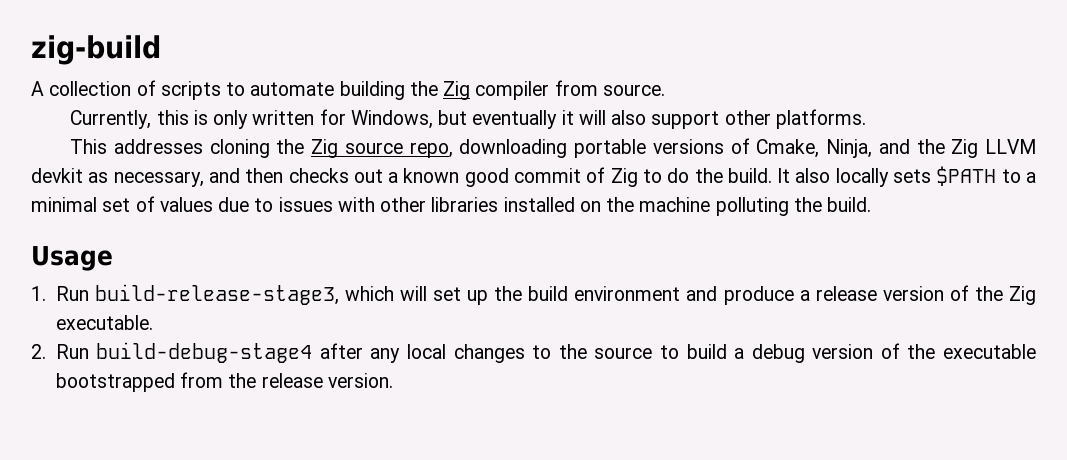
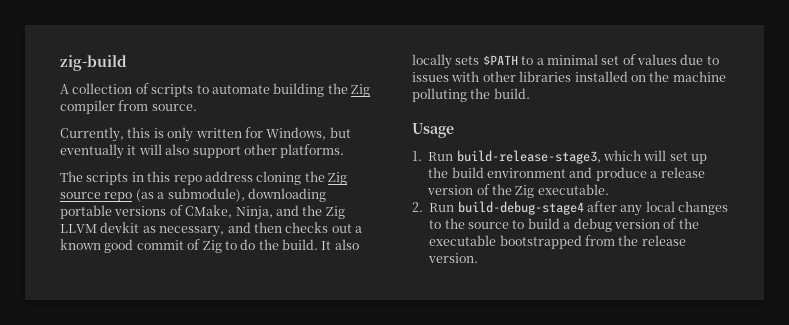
[70,139,453,158] This addresses cloning the Zig source repo, -> [60,171,347,185] [60,188,245,202] The scripts in this repo address cloning the Zig source repo (as a submodule),
[756,139,820,158] Cmake, -> [185,205,233,218] CMake,

